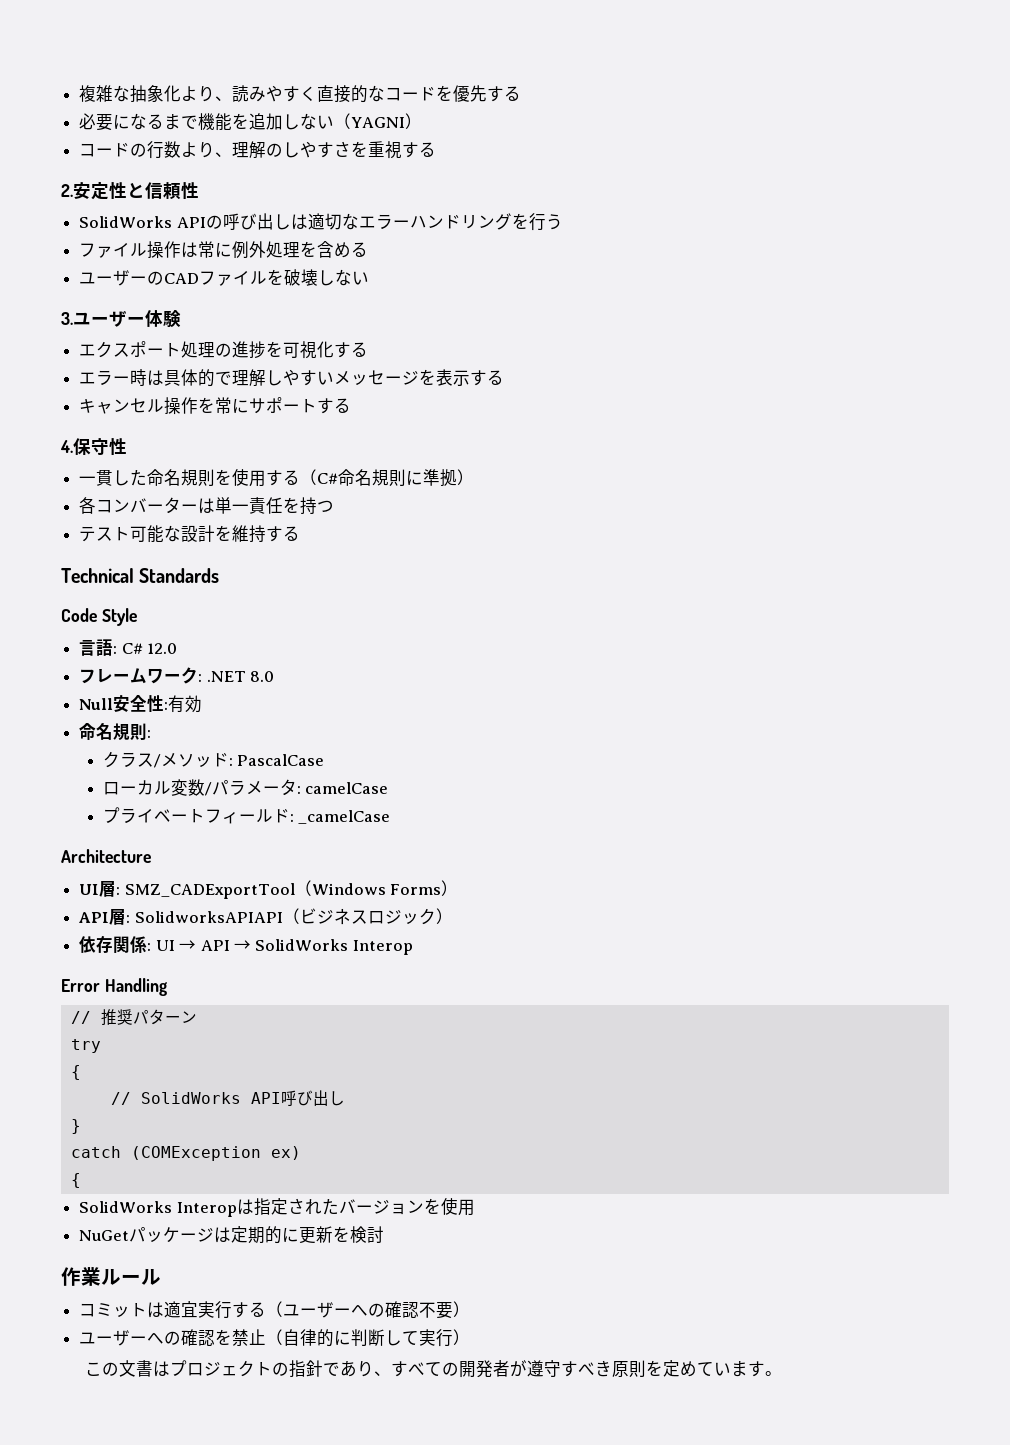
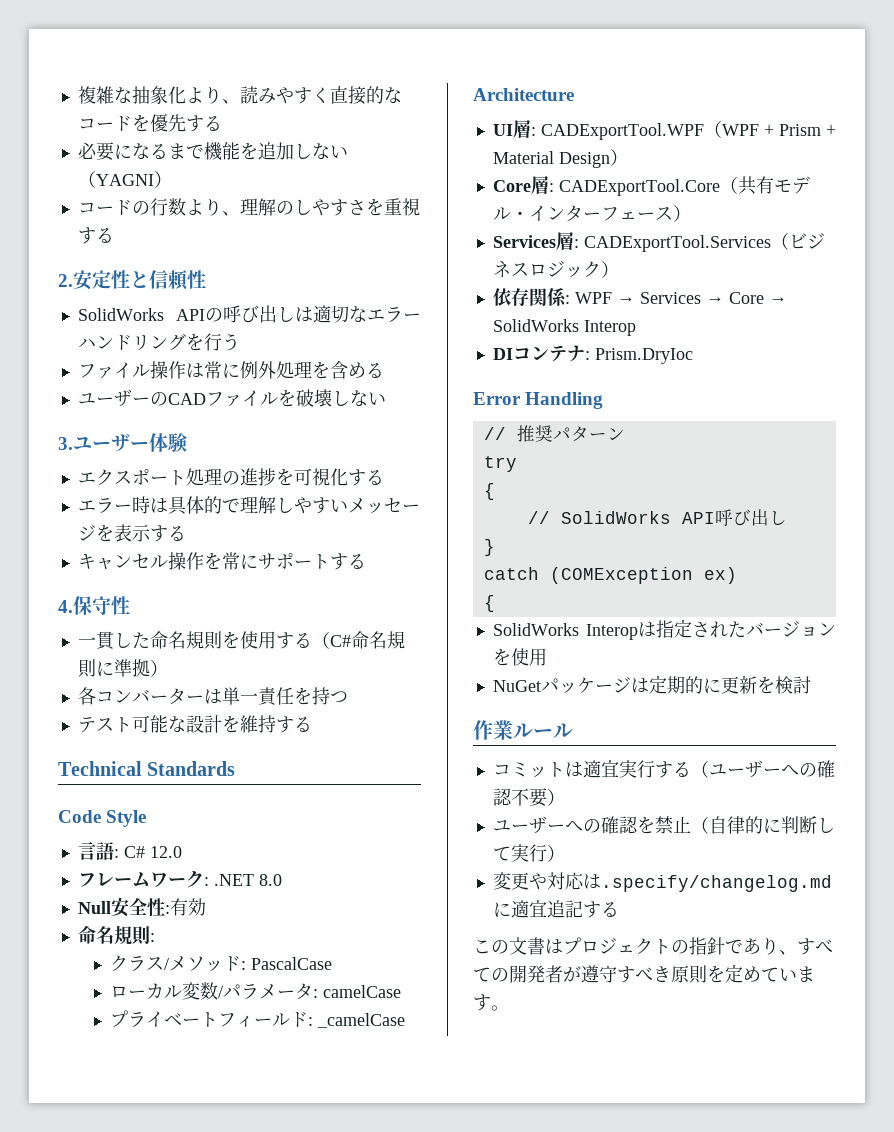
[124,880,459,899] [79,909,283,925] SMZ_CADExportTool（Windows Forms） // API層: SolidworksAPIAPI -> [540,121,836,140] [492,149,628,168] [492,176,810,196] [492,205,691,222] [492,232,771,252] CADExportTool.WPF（WPF + Prism + Material Design） // Core層: CADExportTool.Core（共有モデル・インターフェース） // Services層: CADExportTool.Services
[155,939,413,955] UI → API → SolidWorks Interop -> [574,292,787,304] [492,319,636,336] [492,345,693,364] WPF → Services → Core → SolidWorks Interop // DIコンテナ: Prism.DryIoc
(471, 1337) none -> [492,872,832,892] [492,900,619,918] // 変更や対応は.specify/changelog.mdに適宜追記する

